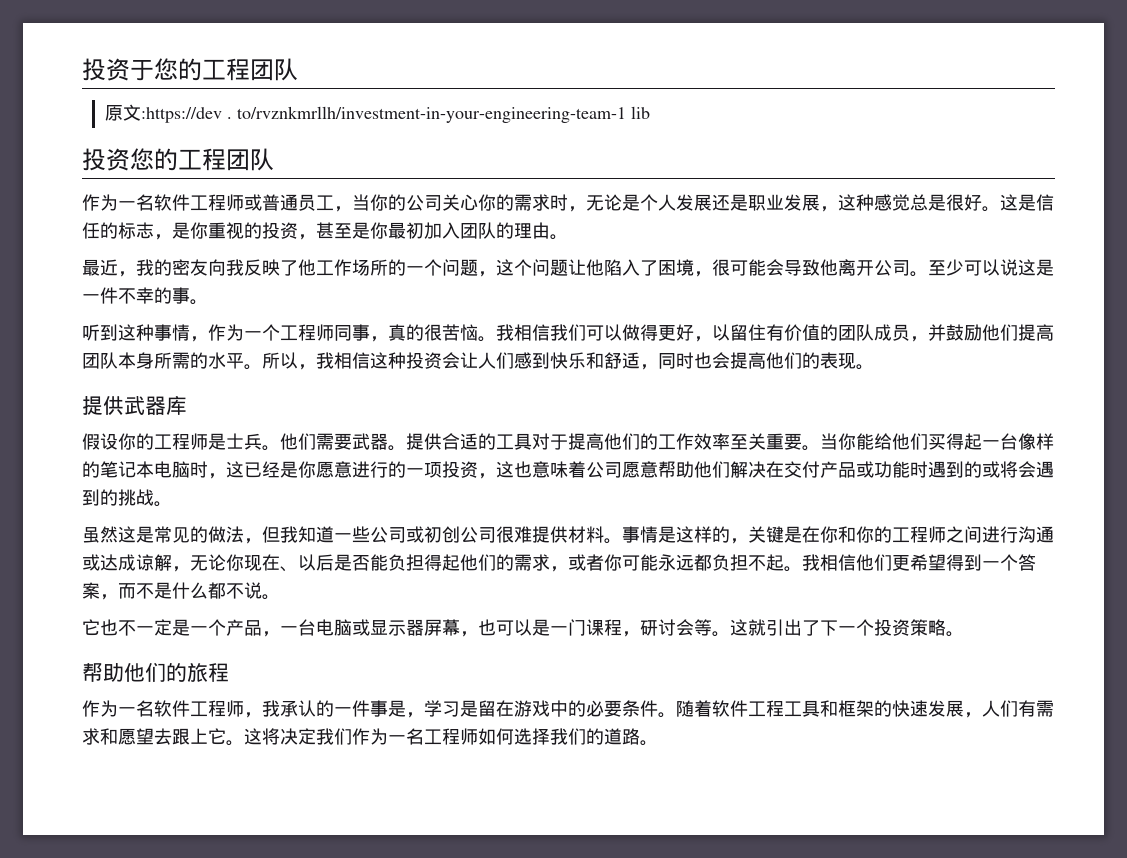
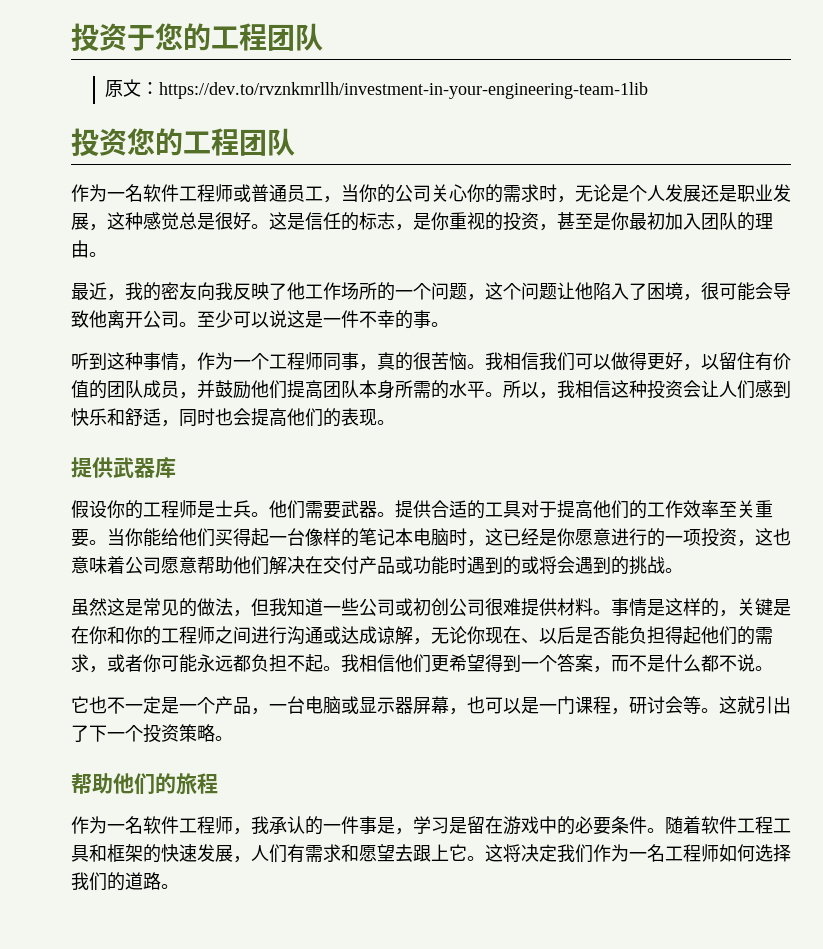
[140,106,650,123] :https://dev . to/rvznkmrllh/investment-in-your-engineering-team-1 lib -> [141,82,649,99] ：https://dev.to/rvznkmrllh/investment-in-your-engineering-team-1lib

